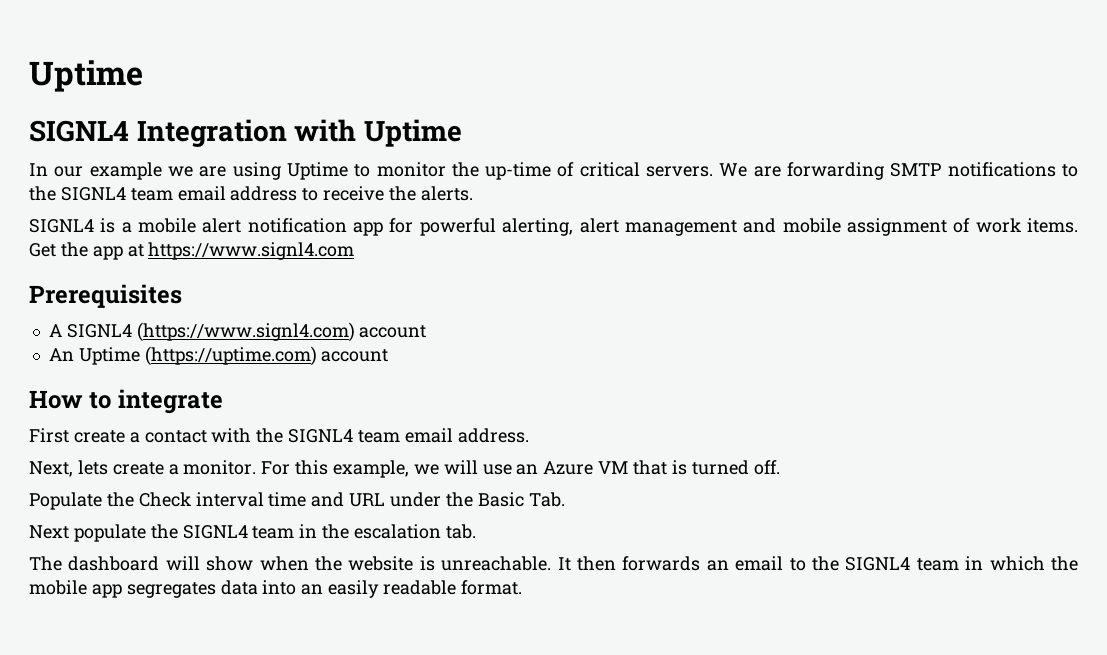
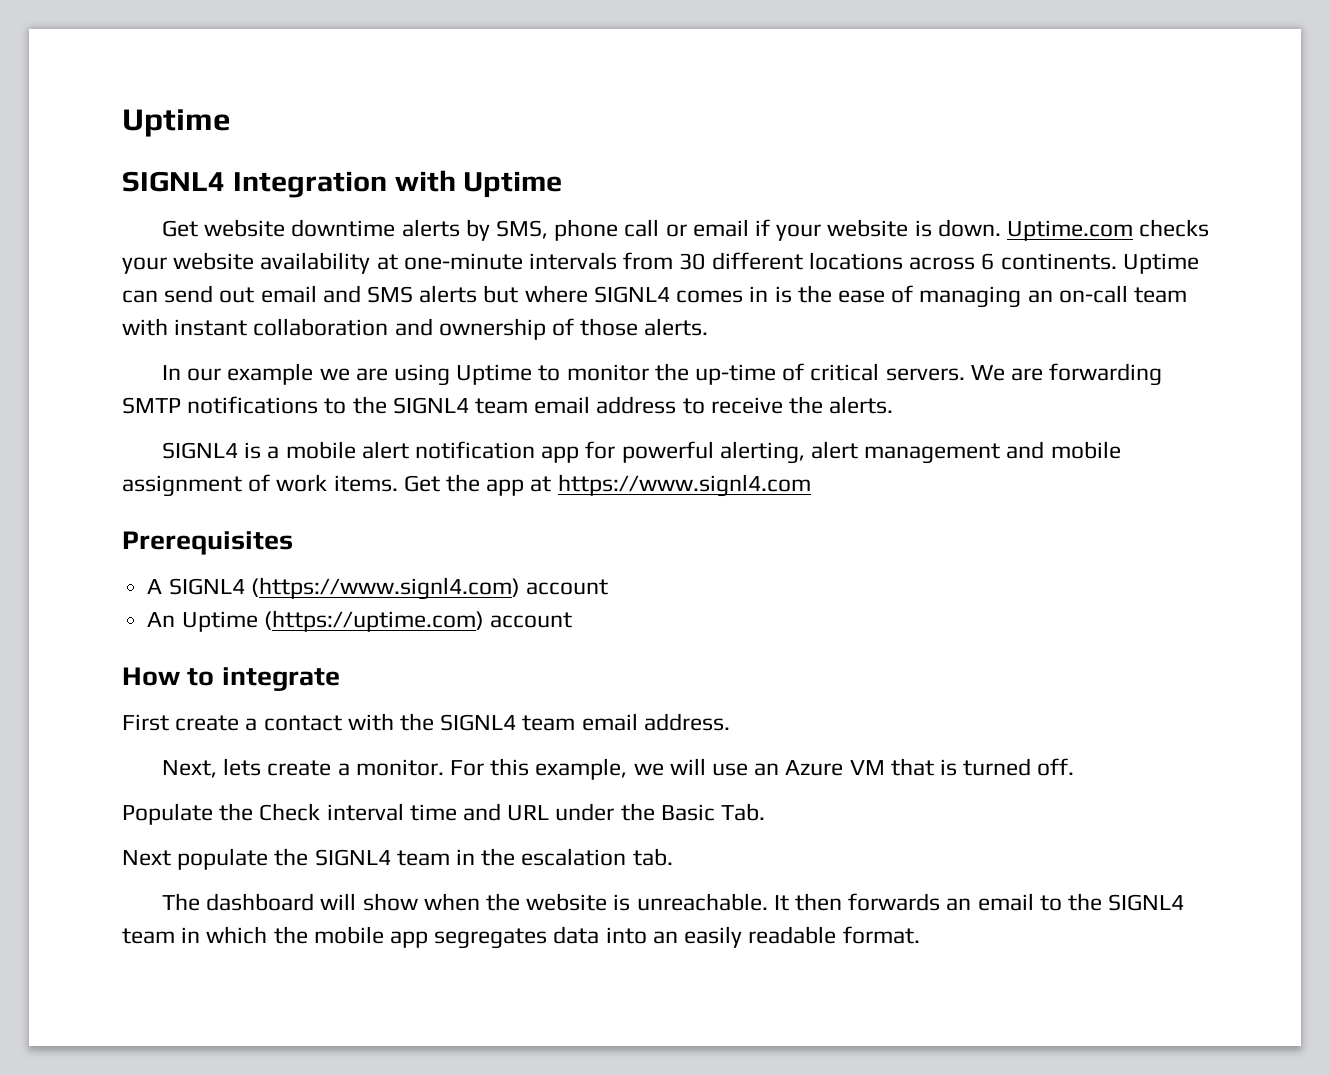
(462, 133) none -> [161,219,1210,241] [122,252,1199,274] [122,285,1187,308] [122,318,709,340] // Get website downtime alerts by SMS, phone call or email if your website is down. Uptime.com checks your website availability at one-minute intervals from 30 different locations across 6 continents. Uptime can send out email and SMS alerts but where SIGNL4 comes in is the ease of managing an on-call team with instant collaboration and ownership of those alerts.

